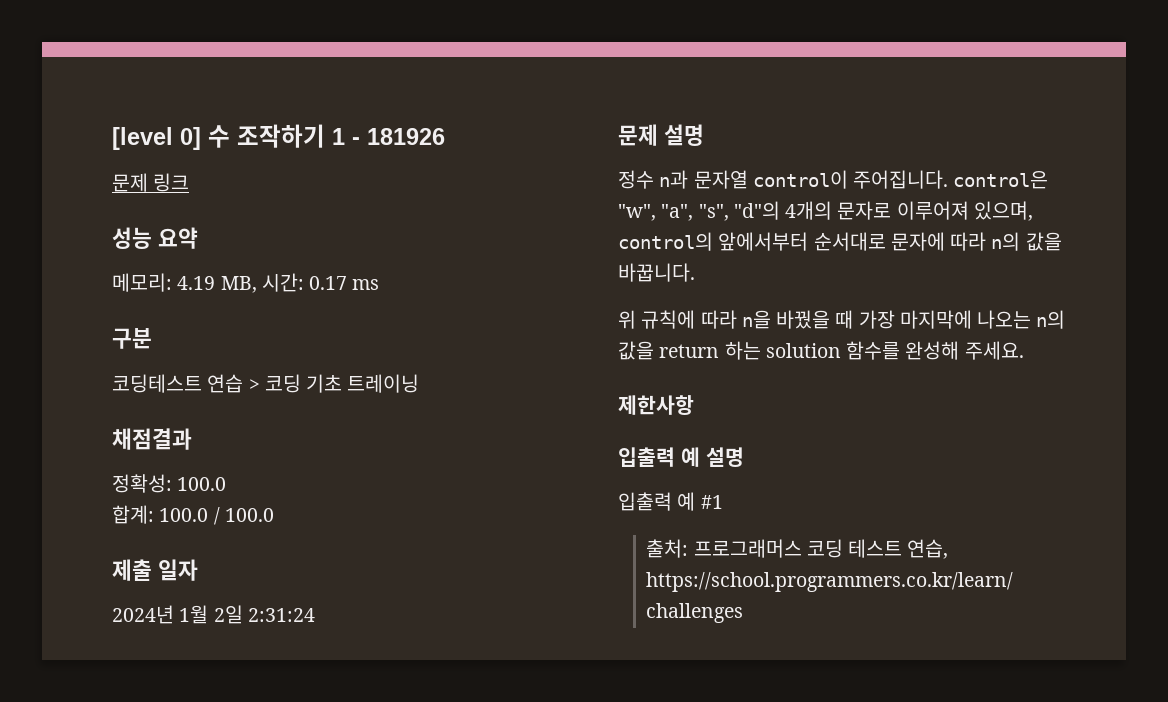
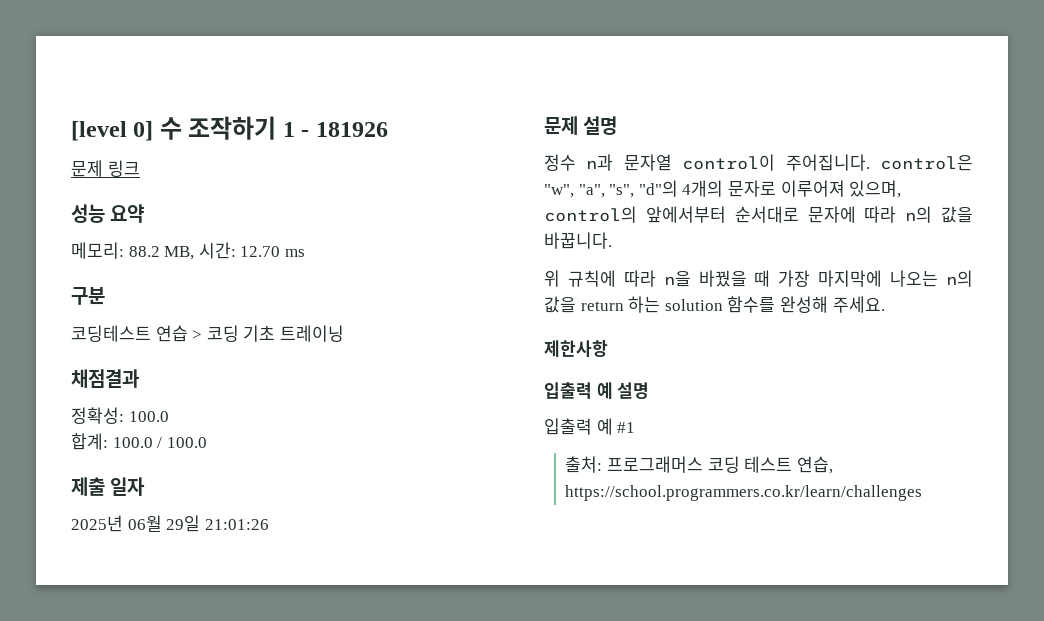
[177,276,216,290] 4.19 -> [128,246,160,257] 88.2
[309,276,348,290] 0.17 -> [240,246,281,257] 12.70
[112,605,315,624] 2024년 1월 2일 2:31:24 -> [71,515,269,532] 2025년 06월 29일 21:01:26

